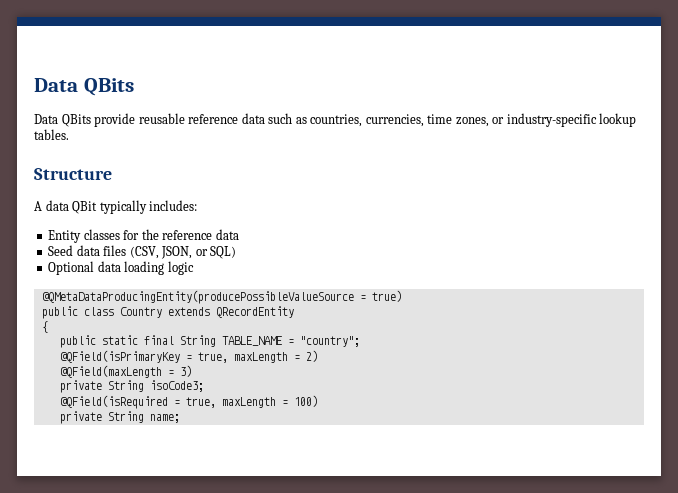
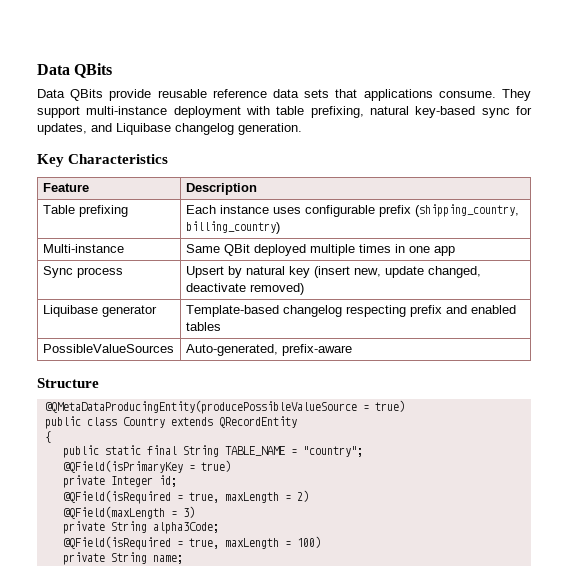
[268,113,637,127] [34,129,69,140] [34,168,112,180] [34,200,198,214] [48,229,239,243] [48,245,237,259] [48,261,194,275] such as countries, currencies, time zones, or industry-specific lookup tables. // Structure // A data QBit typically includes: // Entity classes for the reference data // Seed data files (CSV, JSON, or SQL) // Optional data loading logic -> [304,89,531,101] [37,106,532,118] [37,123,302,135] [37,154,169,167] [42,183,89,192] [185,183,257,195] [42,205,128,217] [185,204,519,217] [185,221,280,234] [42,244,124,253] [185,244,455,256] [42,266,123,278] [185,266,481,278] [185,283,304,295] [42,305,157,317] [185,305,516,317] [185,322,221,331] [42,344,174,353] [185,344,352,356] [37,378,99,388] sets that applications consume. They support multi-instance deployment with table prefixing, natural key-based sync for updates, and Liquibase changelog generation. // Key Characteristics // Feature | Description // Table prefixing | Each instance uses configurable prefix (shipping_country, billing_country) // Multi-instance | Same QBit deployed multiple times in one app // Sync process | Upsert by natural key (insert new, update changed, deactivate removed) // Liquibase generator | Template-based changelog respecting prefix and enabled tables // PossibleValueSources | Auto-generated, prefix-aware // Structure
(192, 358) none -> [200,460,231,472] [62,475,177,488] [62,490,183,504] true) // private Integer id; // @QField(isRequired =
[149,380,204,392] isoCode3; -> [152,522,219,534] alpha3Code;

